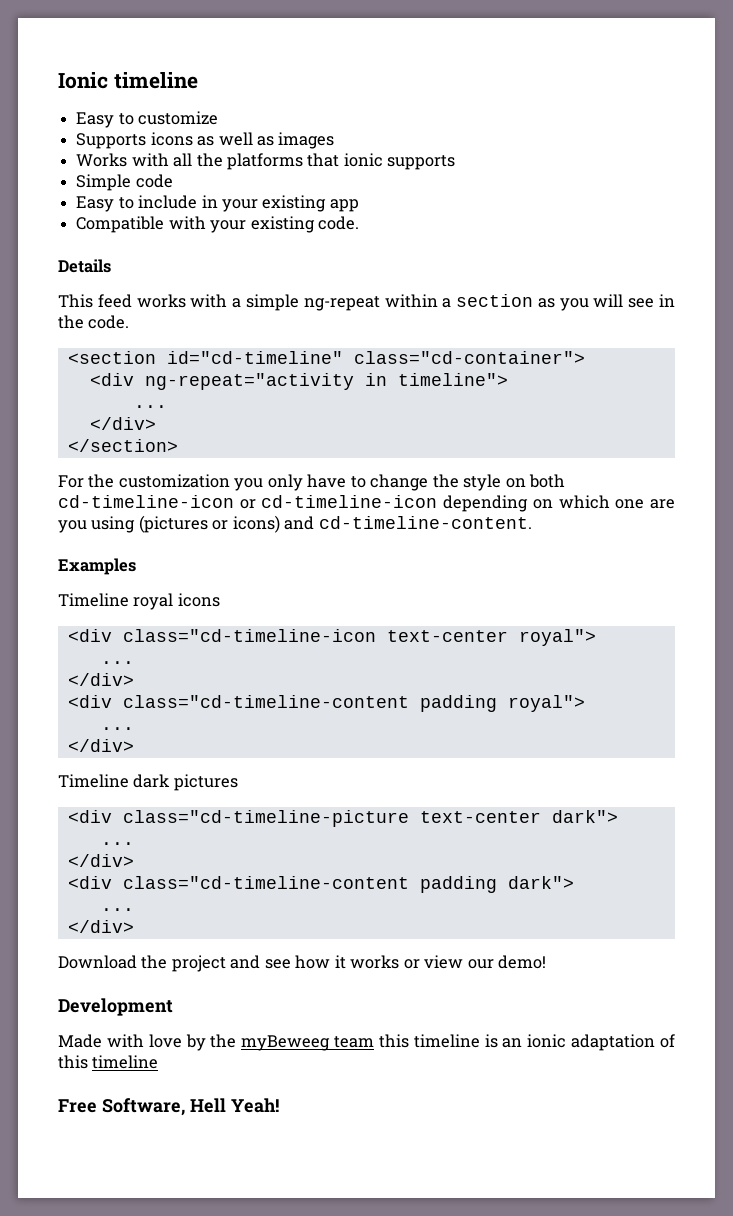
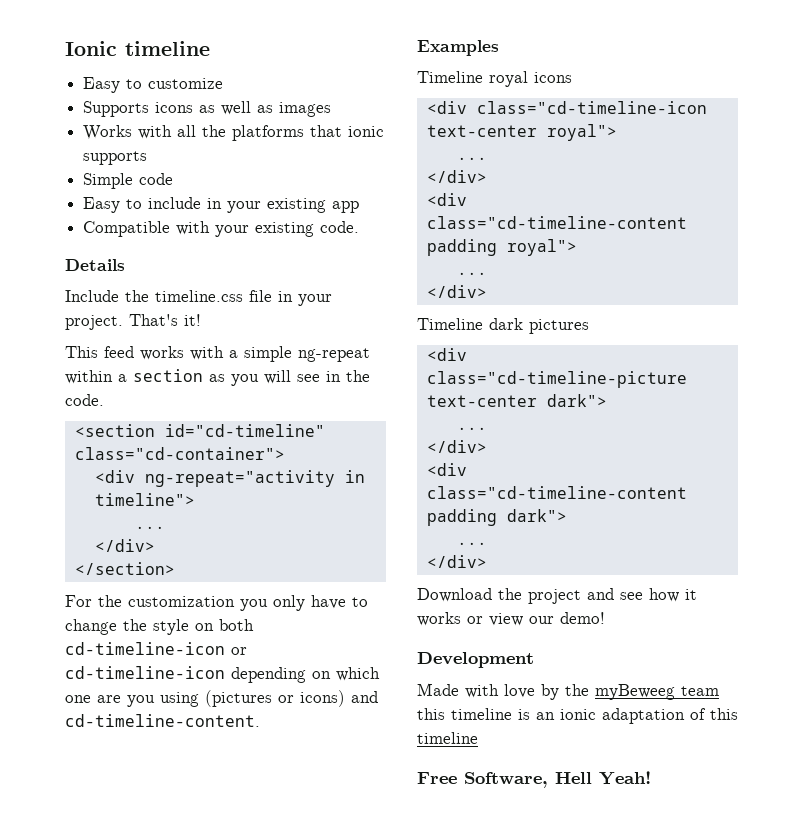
(111, 266) none -> [65,290,332,306] [65,314,201,330] // Include the timeline.css file in your project. That's it!

